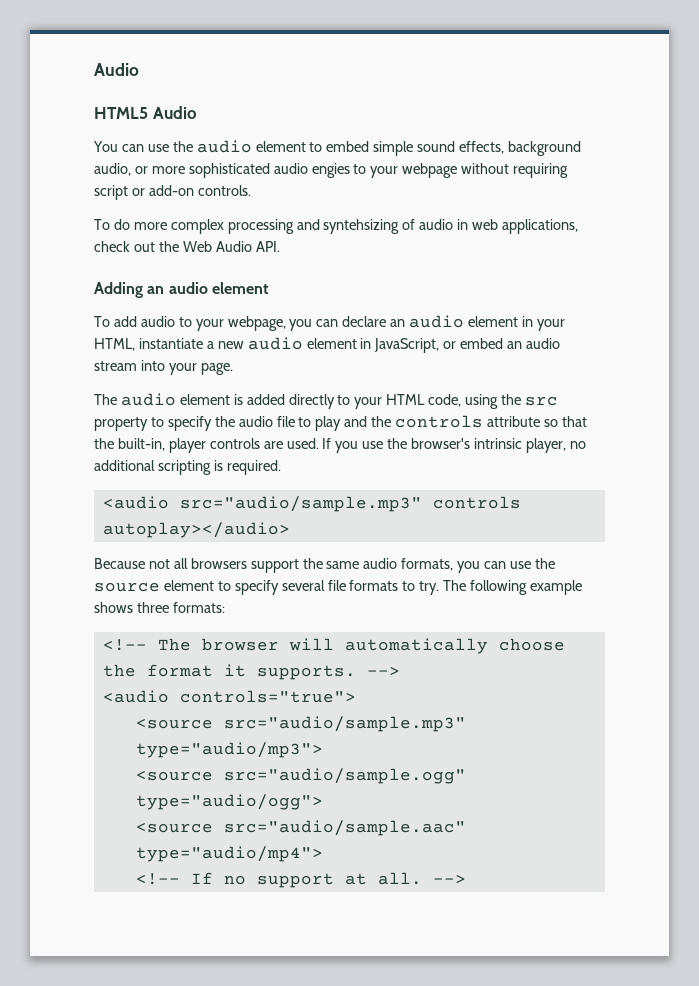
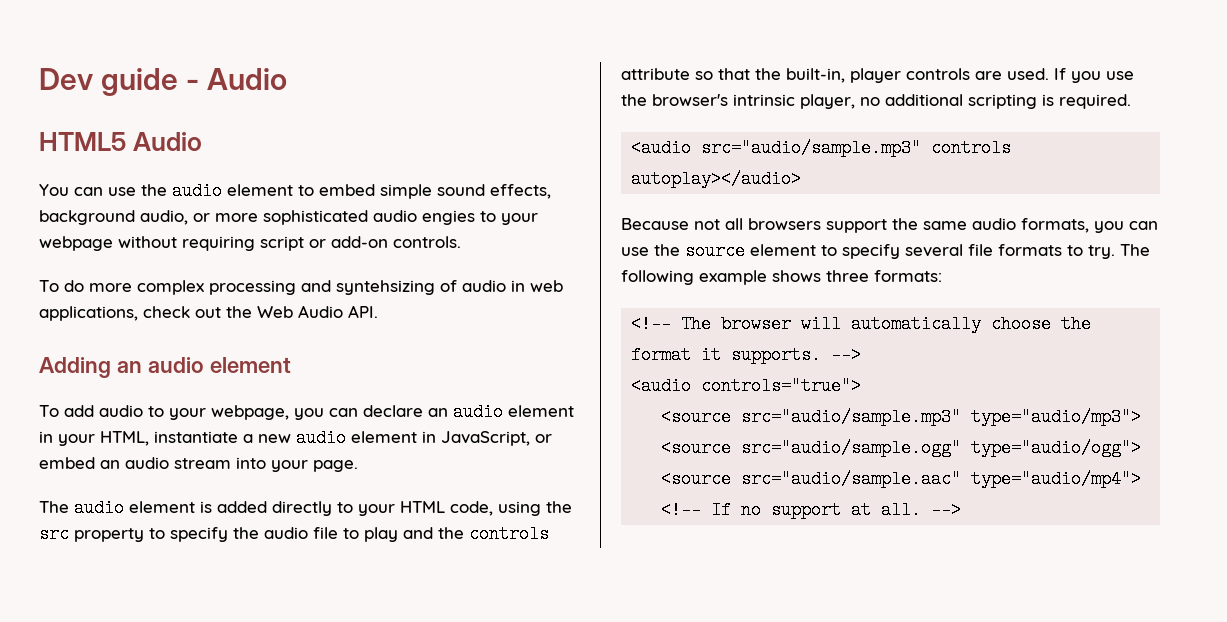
(94, 69) none -> [39,68,200,96] Dev guide -

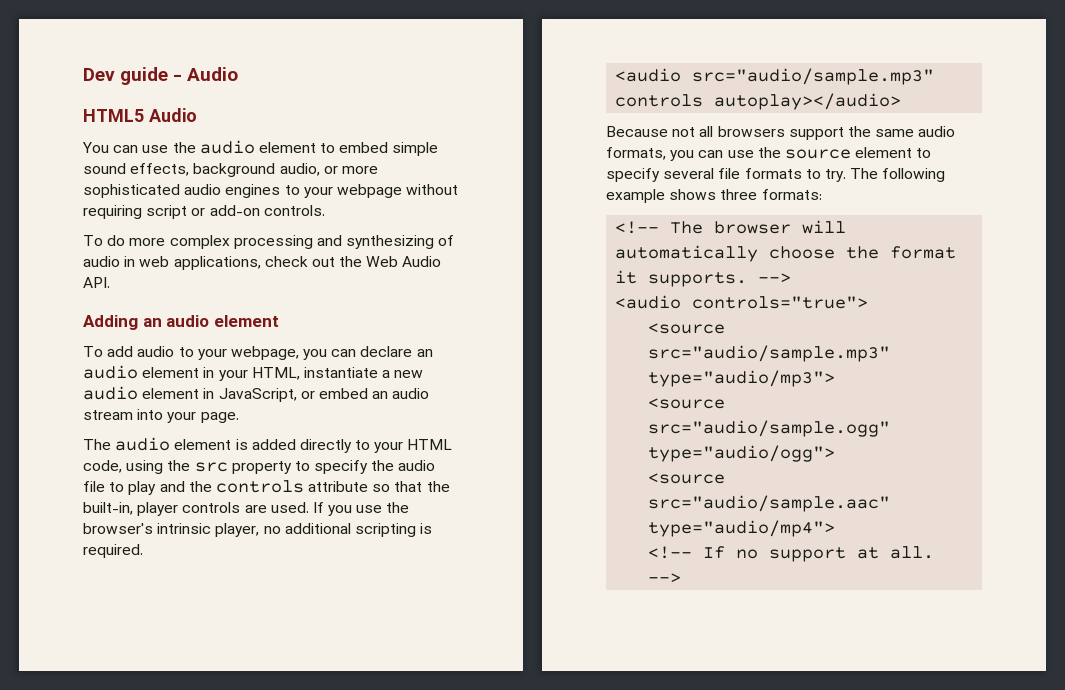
[422,210,475,225] engies -> [225,184,281,198] engines
[336,280,435,295] syntehsizing -> [346,235,435,249] synthesizing

